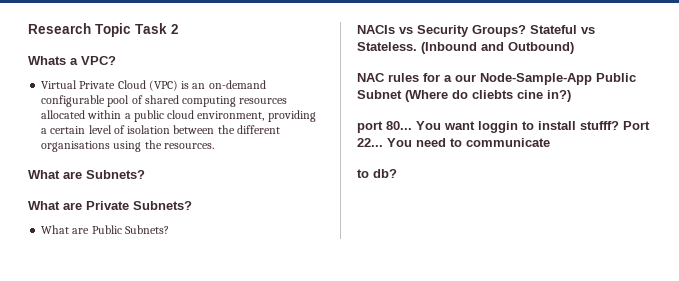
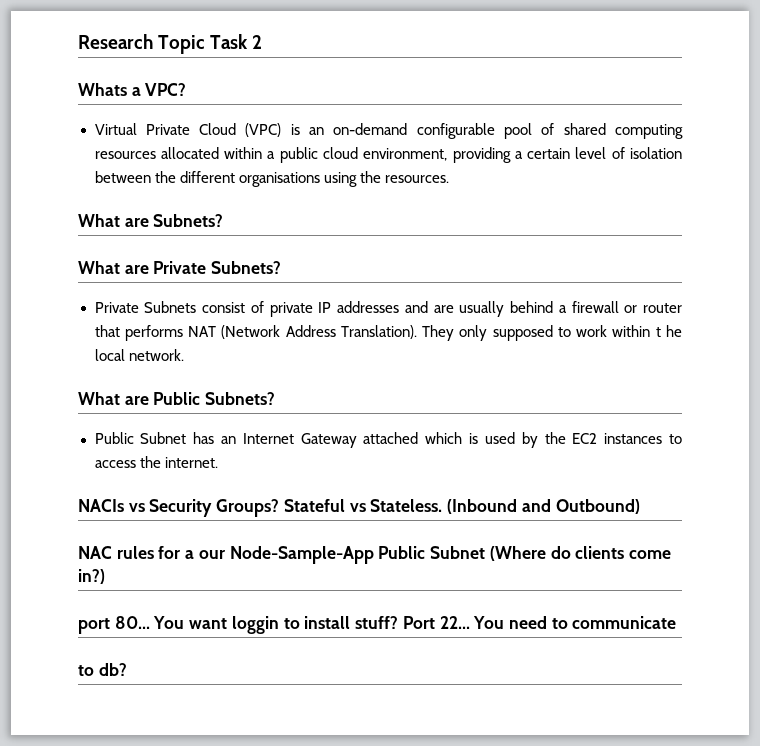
[41,225,169,234] What are Public Subnets? -> [94,301,682,317] [94,325,682,341] [94,349,184,361] [78,392,276,405] [94,432,682,448] [94,456,218,468] Private Subnets consist of private IP addresses and are usually behind a firewall or router that performs NAT (Network Address Translation). They only supposed to work within t he local network. // What are Public Subnets? // Public Subnet has an Internet Gateway attached which is used by the EC2 instances to access the internet.
[472,90,543,99] cliebts cine -> [575,546,671,559] clients come
[580,121,619,130] stufff? -> [355,616,399,629] stuff?

